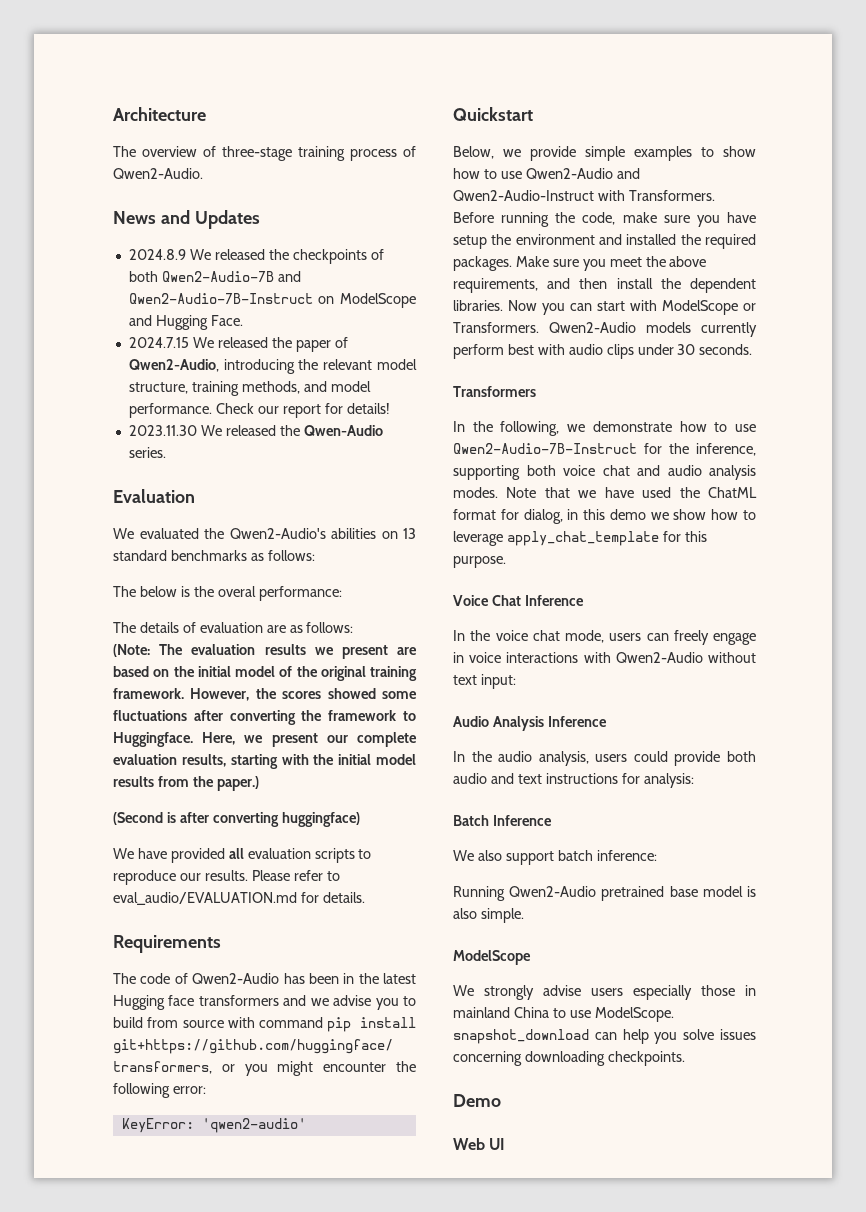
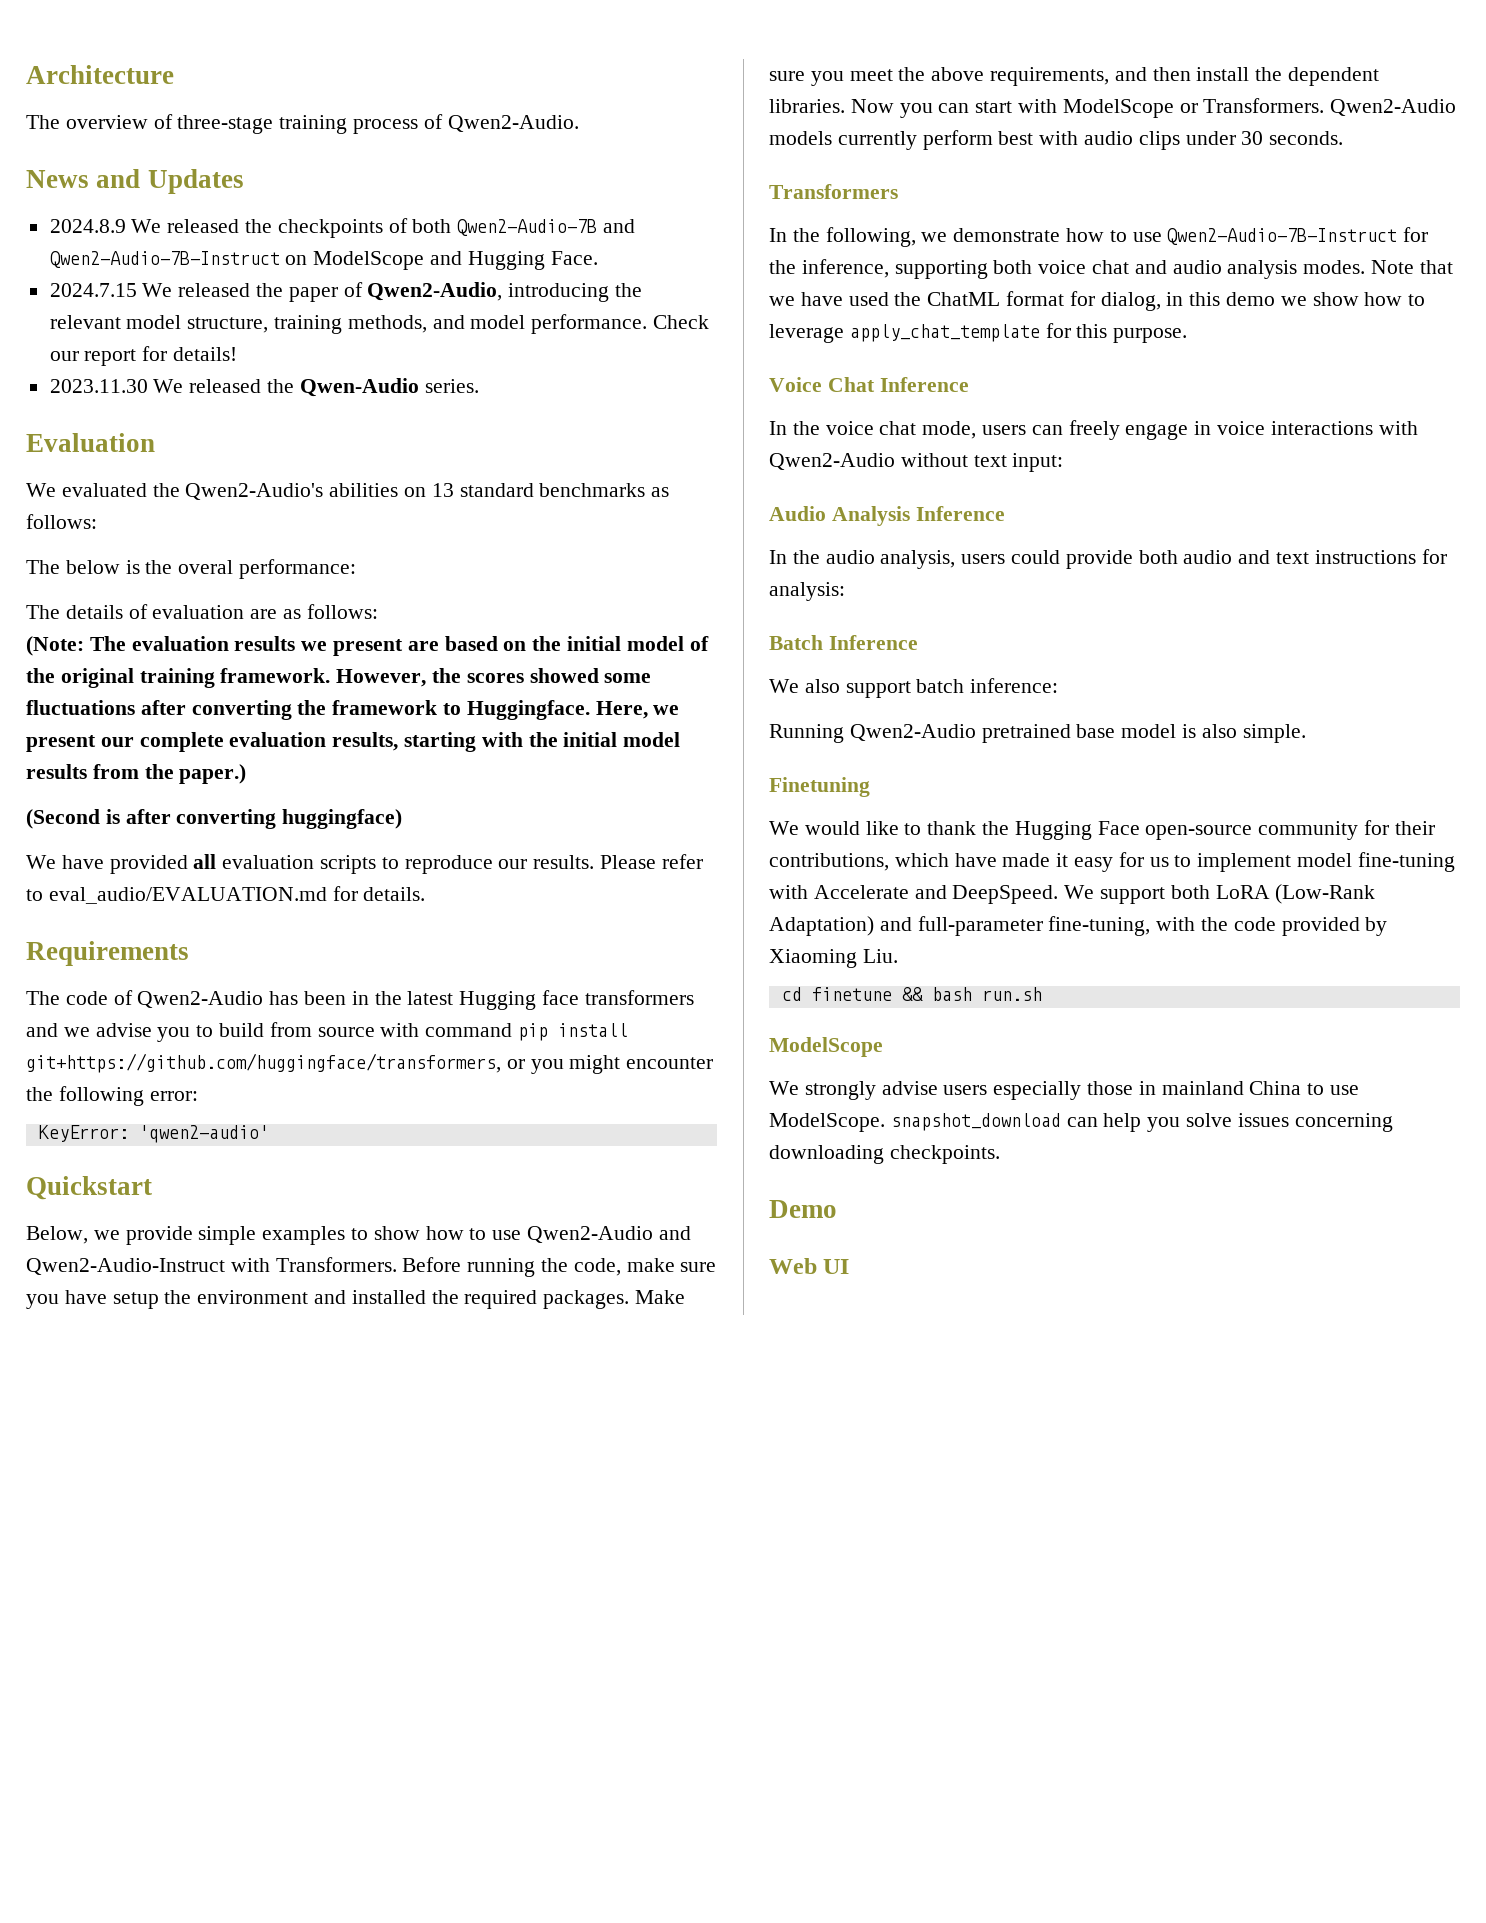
(524, 915) none -> [769,777,870,797] [769,820,1435,840] [769,852,1455,872] [769,884,1376,904] [769,916,1388,936] [769,949,898,968] [781,987,1042,1001] // Finetuning // We would like to thank the Hugging Face open-source community for their contributions, which have made it easy for us to implement model fine-tuning with Accelerate and DeepSpeed. We support both LoRA (Low-Rank Adaptation) and full-parameter fine-tuning, with the code provided by Xiaoming Liu. // cd finetune && bash run.sh

